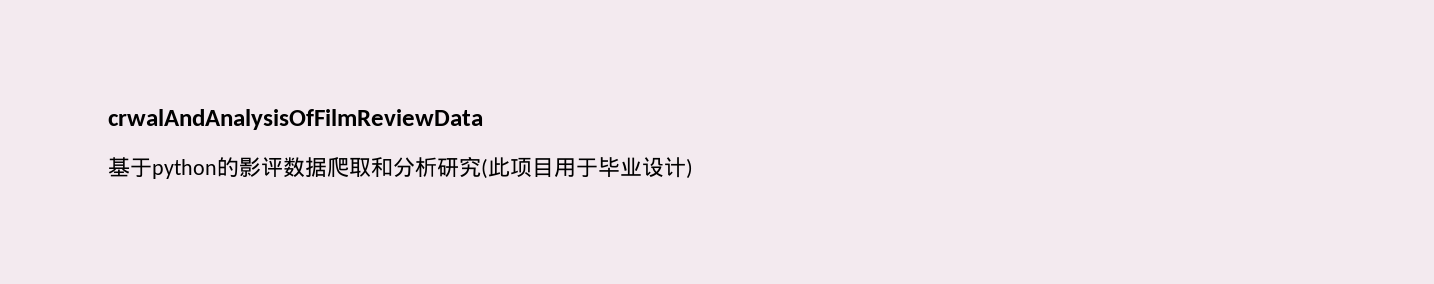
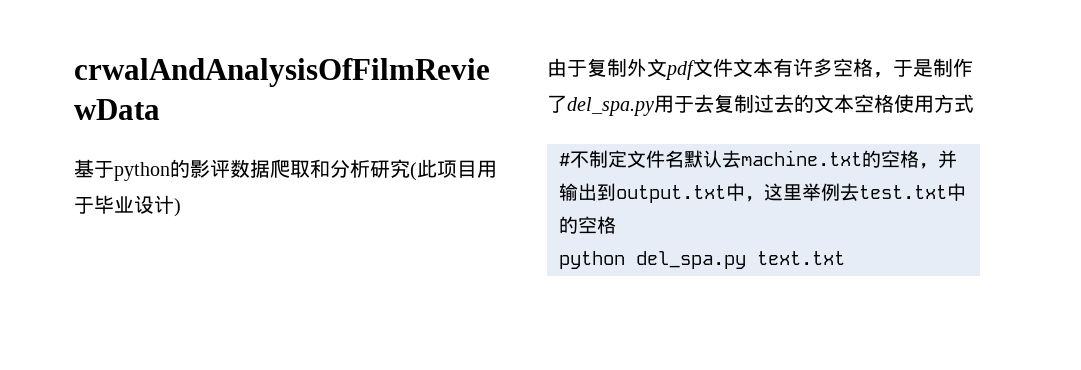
(693, 168) none -> [547,58,973,80] [547,94,974,116] [559,150,957,169] [559,183,966,203] [559,216,616,234] [559,251,845,269] // 由于复制外文pdf文件文本有许多空格，于是制作了del_spa.py用于去复制过去的文本空格使用方式 // #不制定文件名默认去machine.txt的空格，并输出到output.txt中，这里举例去test.txt中的空格 // python del_spa.py text.txt

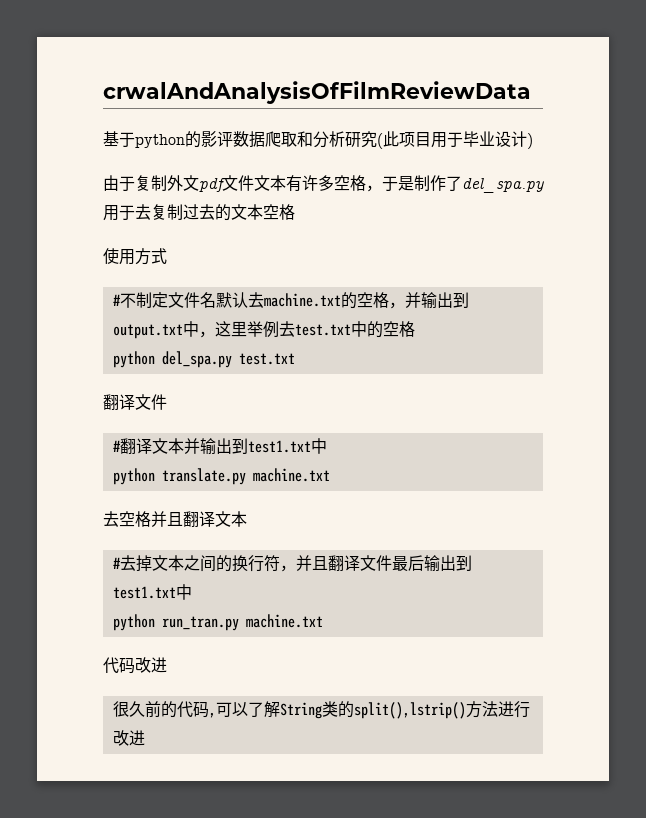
(894, 103) none -> (295, 212) //
[757,251,845,265] text.txt -> [238,353,295,365] [103,394,167,410] [112,438,327,454] [112,468,330,485] [103,511,247,527] [112,555,472,572] [112,584,192,600] [112,614,323,631] [103,657,167,674] [112,701,530,719] [112,730,145,746] test.txt // 翻译文件 // #翻译文本并输出到test1.txt中 // python translate.py machine.txt // 去空格并且翻译文本 // #去掉文本之间的换行符，并且翻译文件最后输出到test1.txt中 // python run_tran.py machine.txt // 代码改进 // 很久前的代码,可以了解String类的split(),lstrip()方法进行改进

